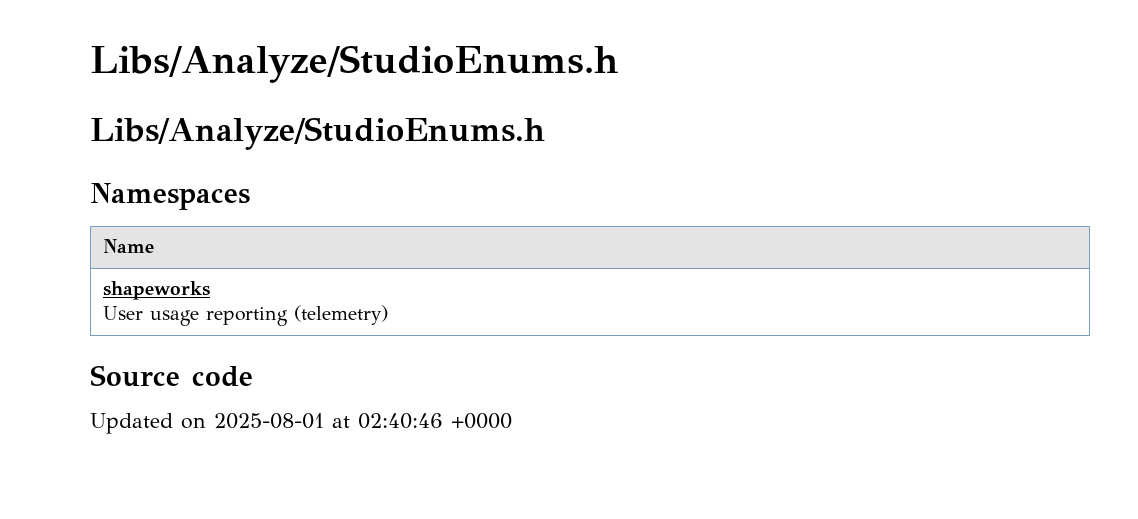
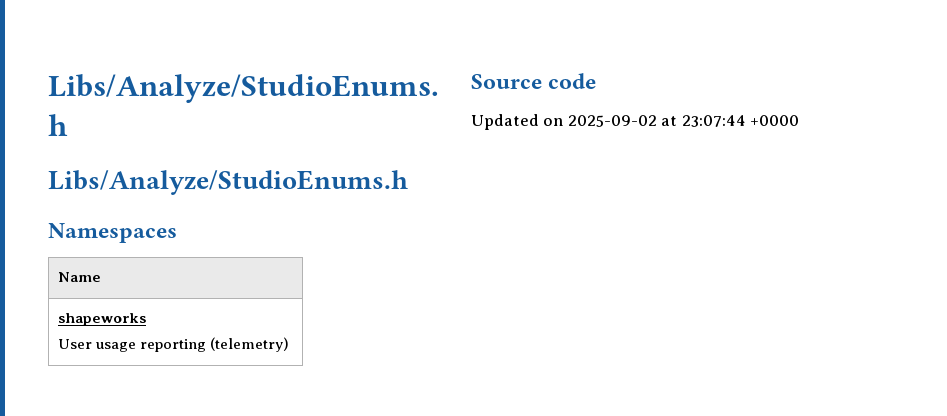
[214,413,443,429] 2025-08-01 at 02:40:46 -> [567,115,746,127] 2025-09-02 at 23:07:44

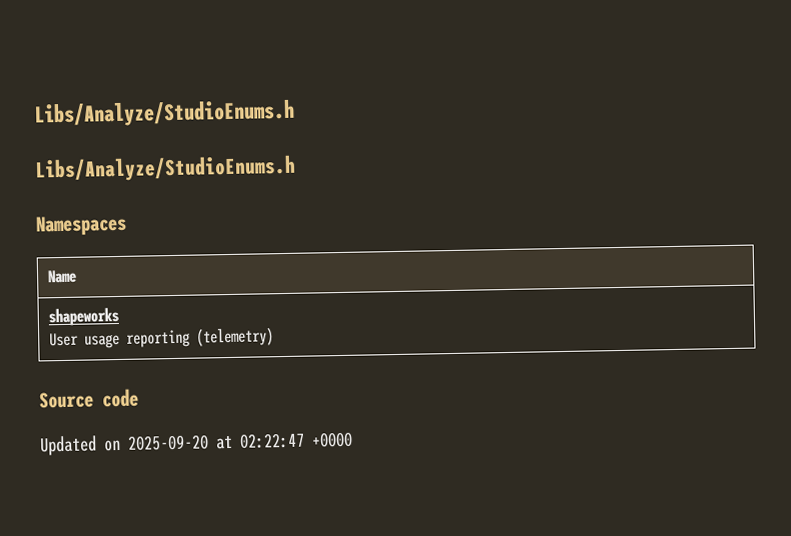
[567,115,746,127] 2025-09-02 at 23:07:44 -> [127,432,305,451] 2025-09-20 at 02:22:47

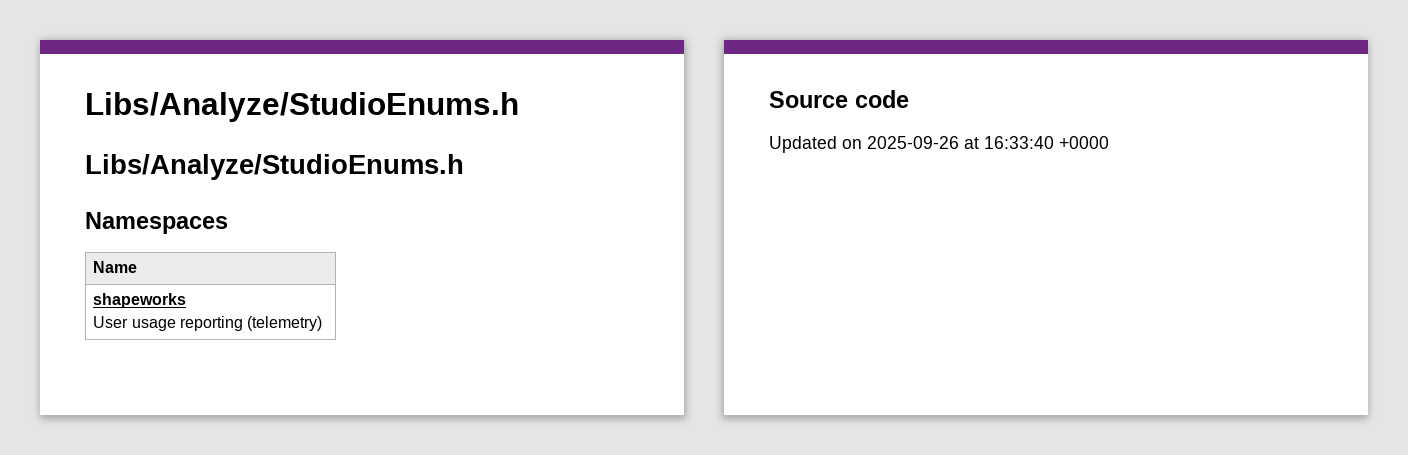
[127,432,305,451] 2025-09-20 at 02:22:47 -> [867,136,1054,149] 2025-09-26 at 16:33:40

